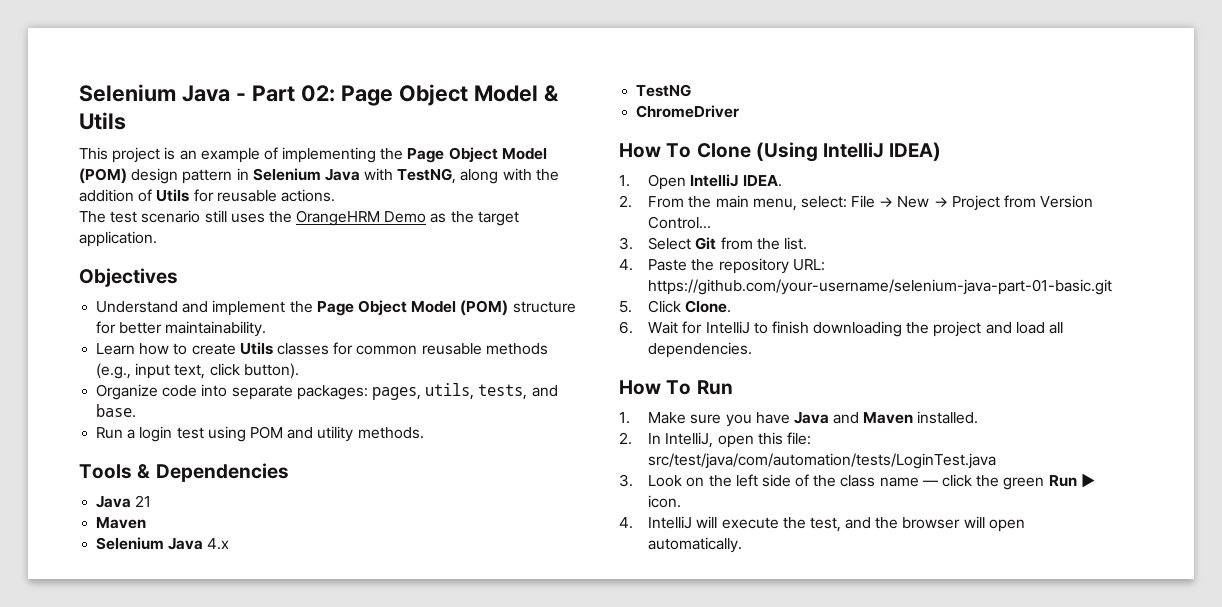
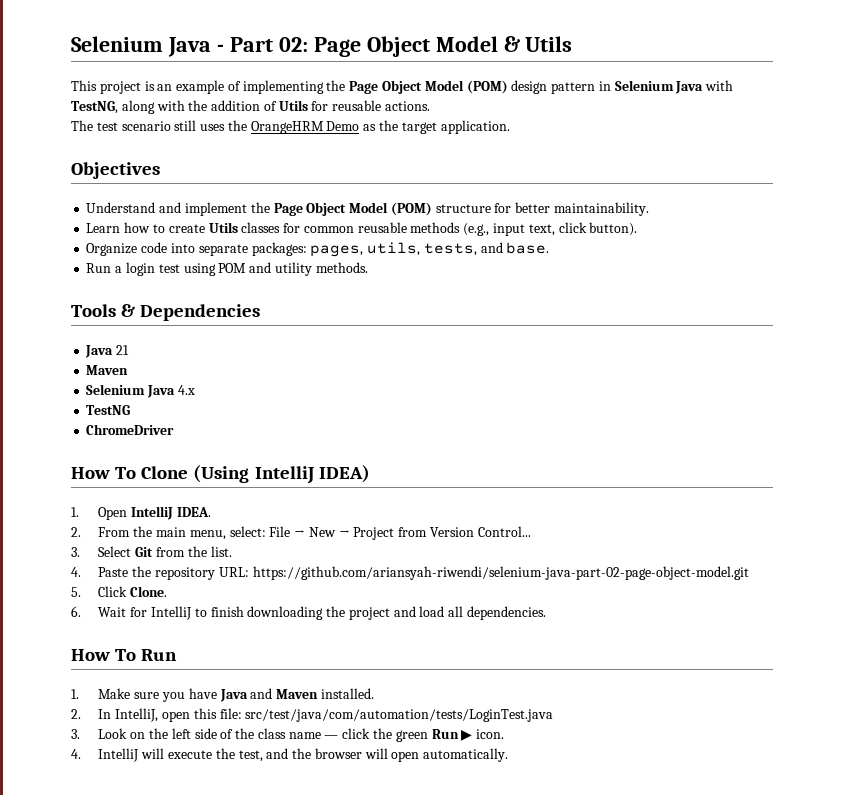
[648,279,1113,295] https://github.com/your-username/selenium-java-part-01-basic.git -> [252,566,749,580] https://github.com/ariansyah-riwendi/selenium-java-part-02-page-object-model.git

